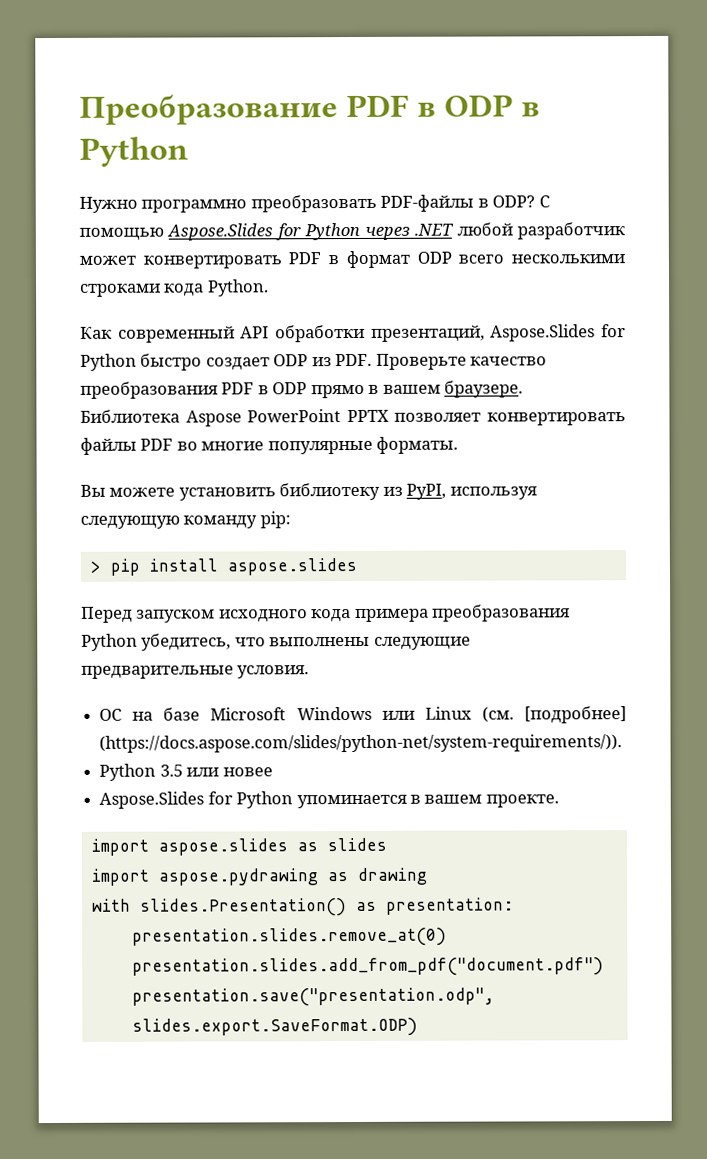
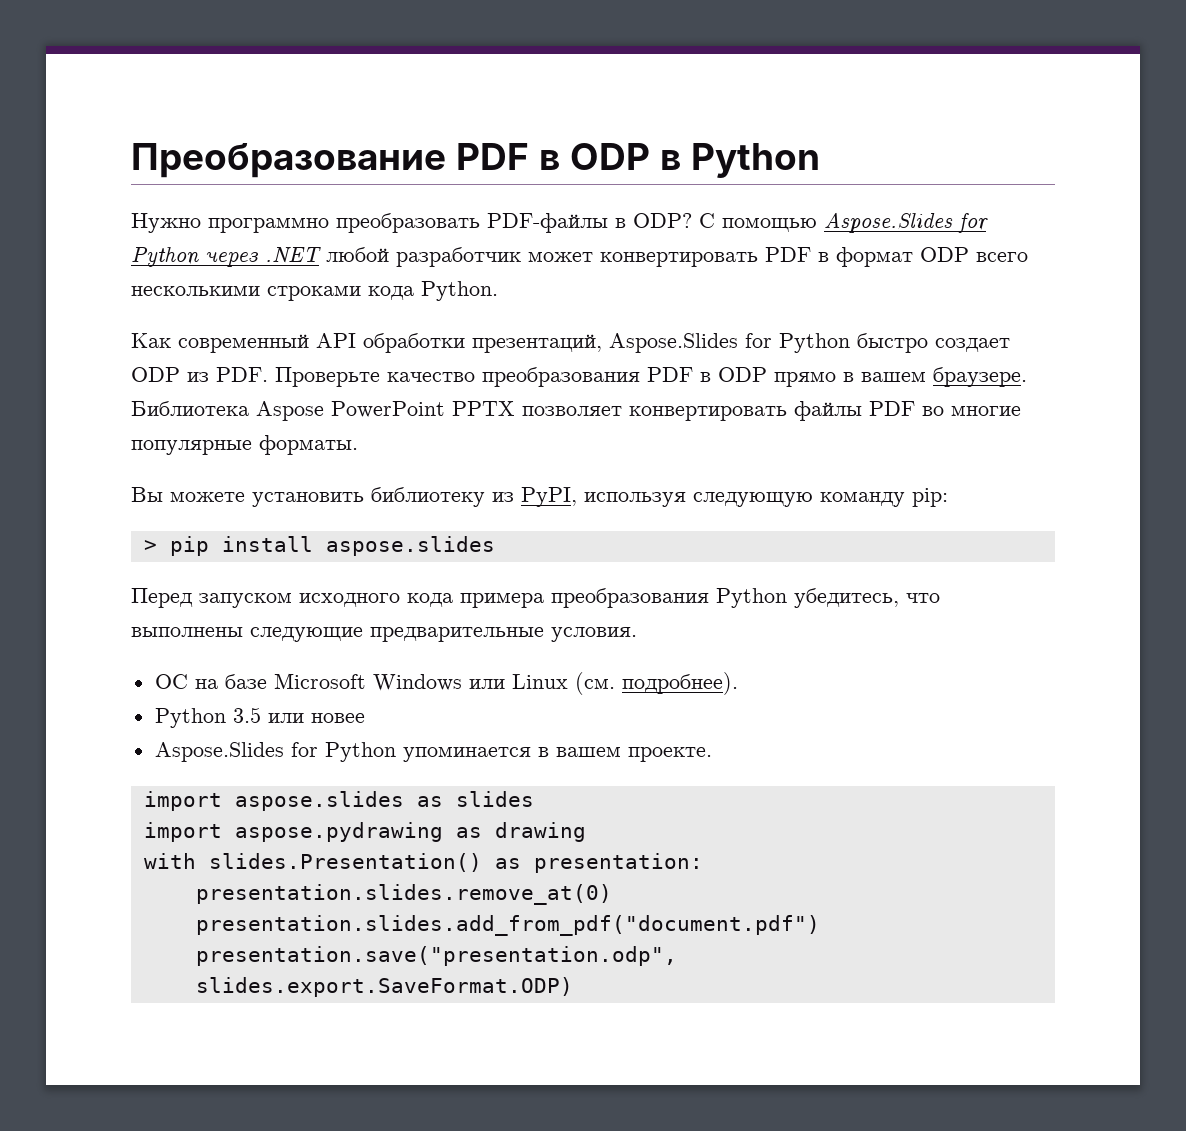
[524,706,627,724] [99,734,623,753] [подробнее] (https://docs.aspose.com/slides/python-net/system-requirements/)). -> [621,672,738,695] подробнее).

